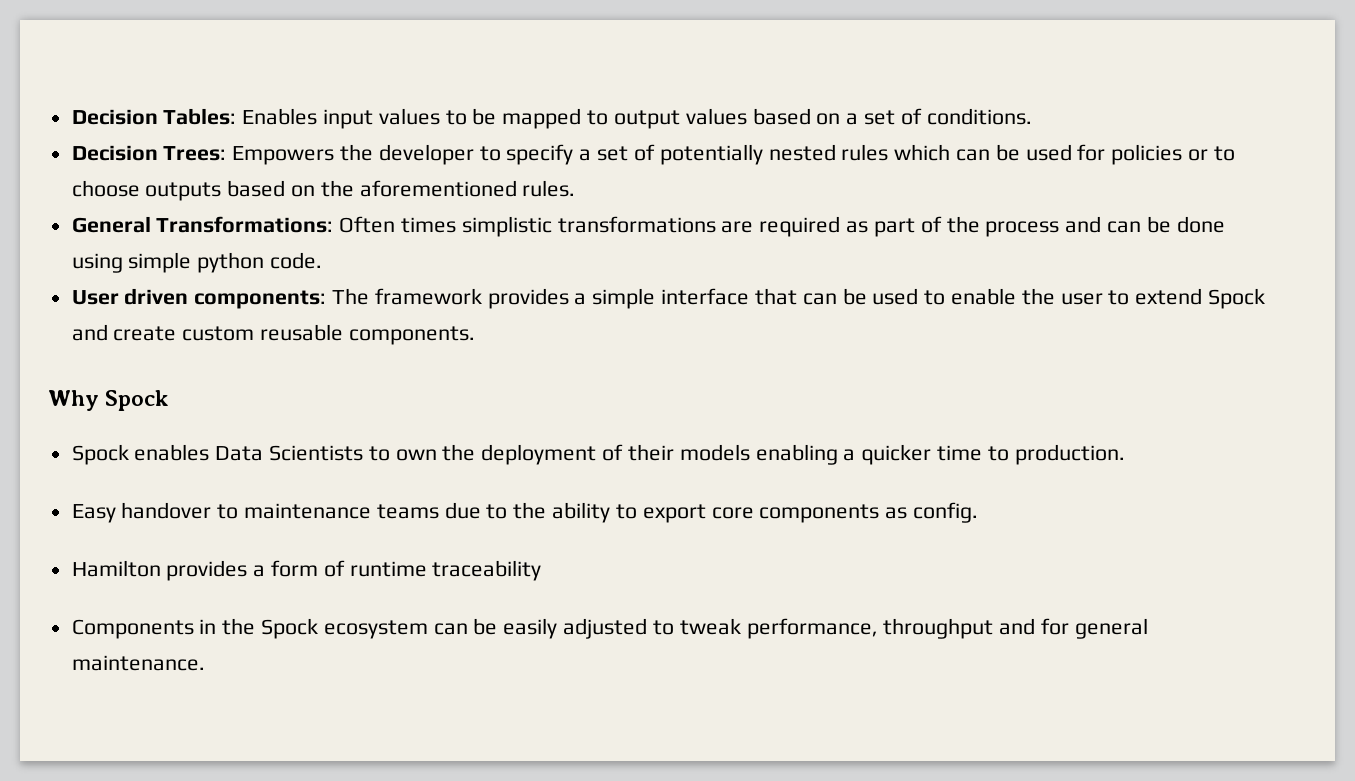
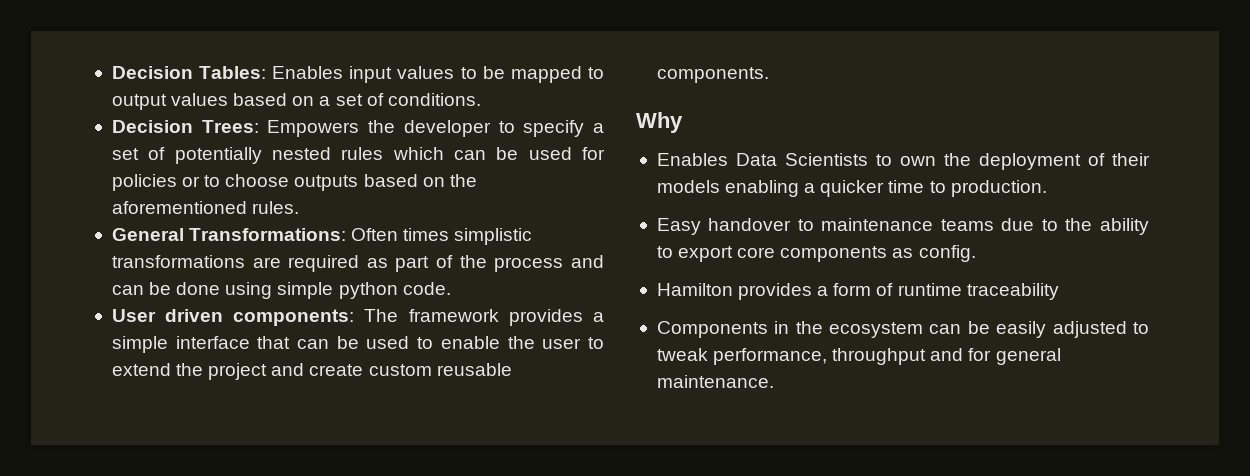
[1207,288,1265,309] Spock -> [176,363,268,380] the project
[105,390,170,411] [71,444,210,465] Spock // Spock enables -> [656,153,728,166] // Enables
[261,618,319,639] Spock -> (823, 327) none

